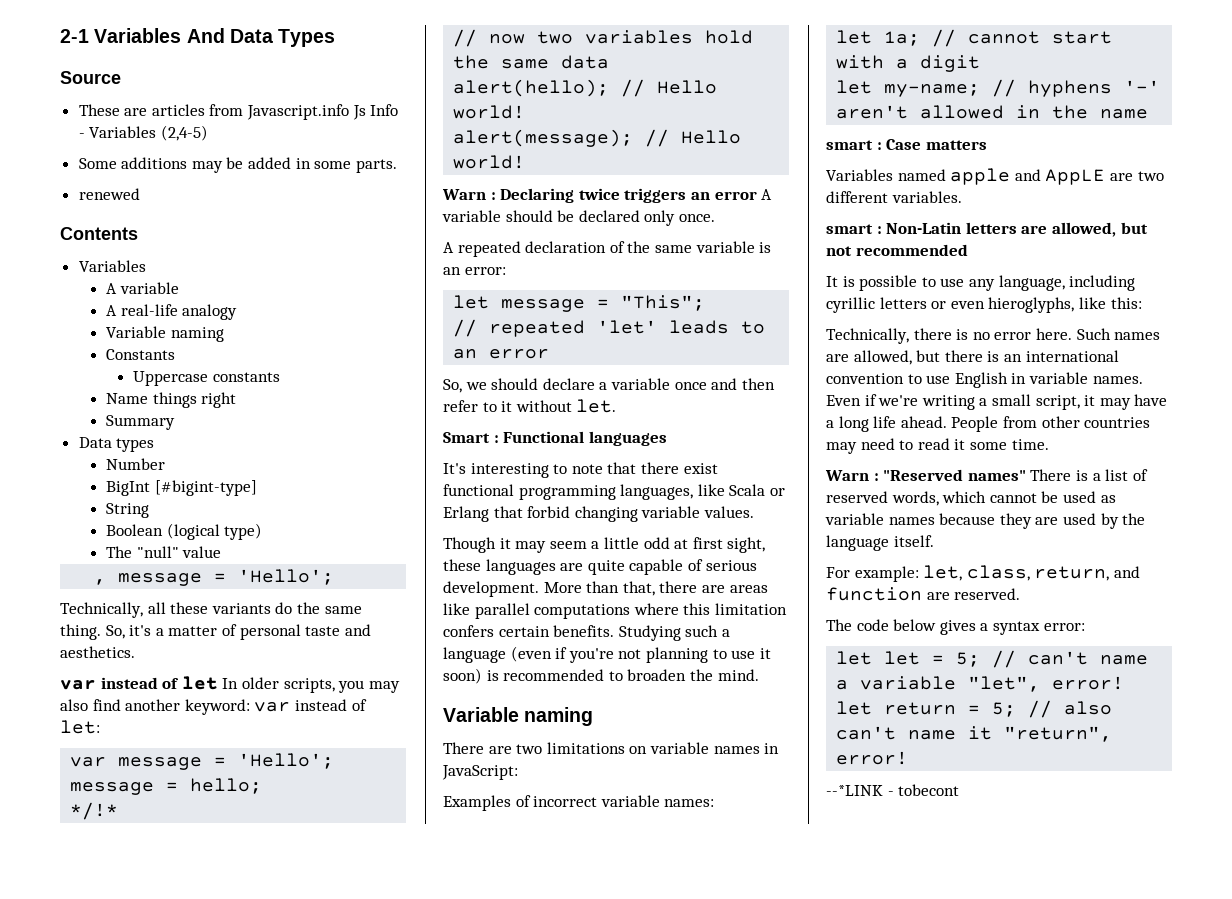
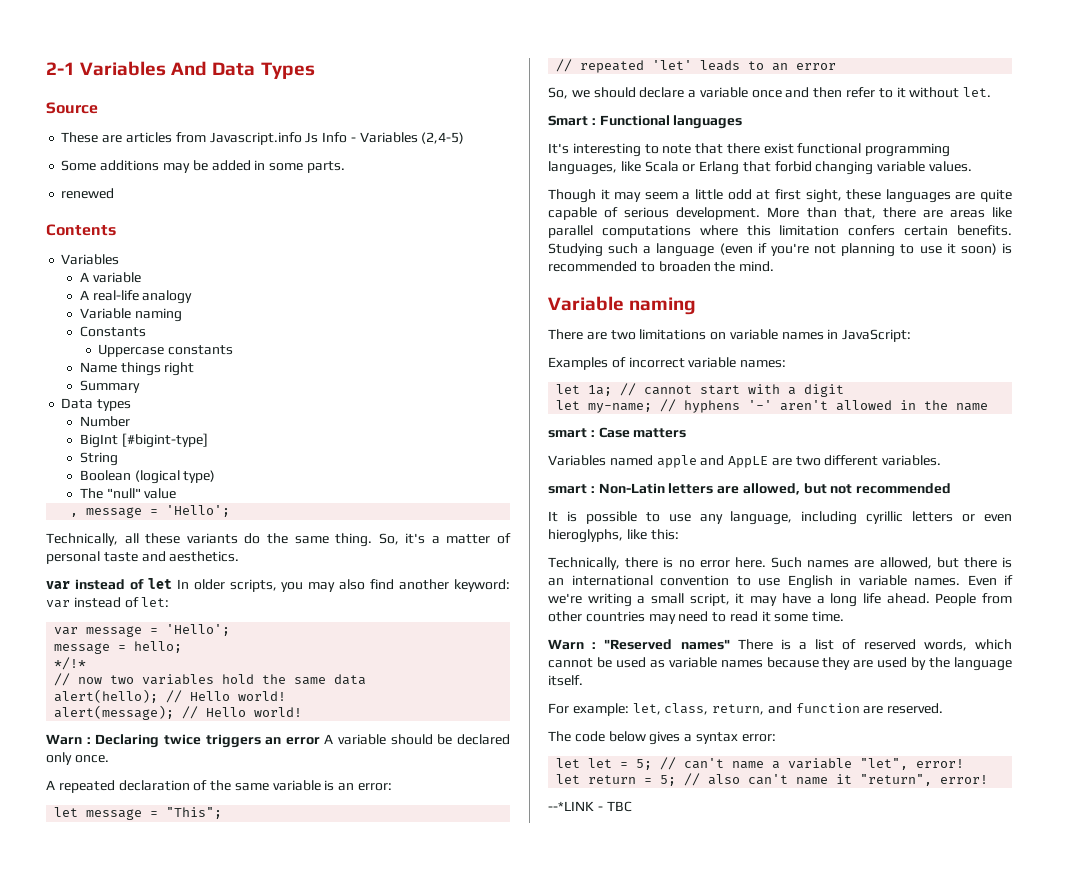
[898,784,960,796] tobecont -> [606,801,632,812] TBC

